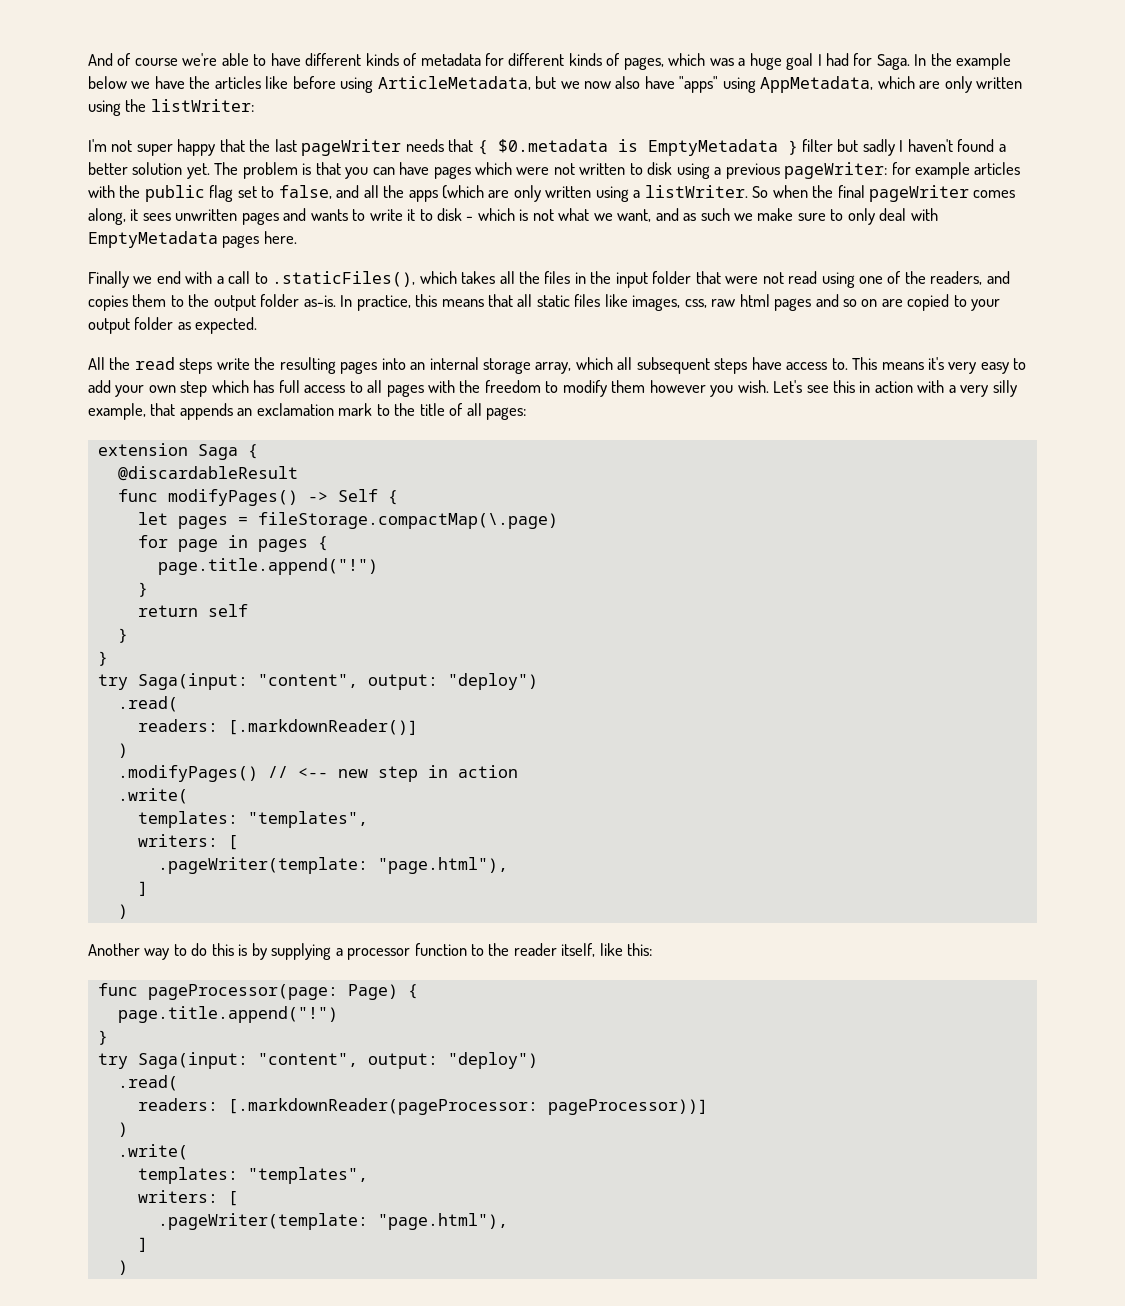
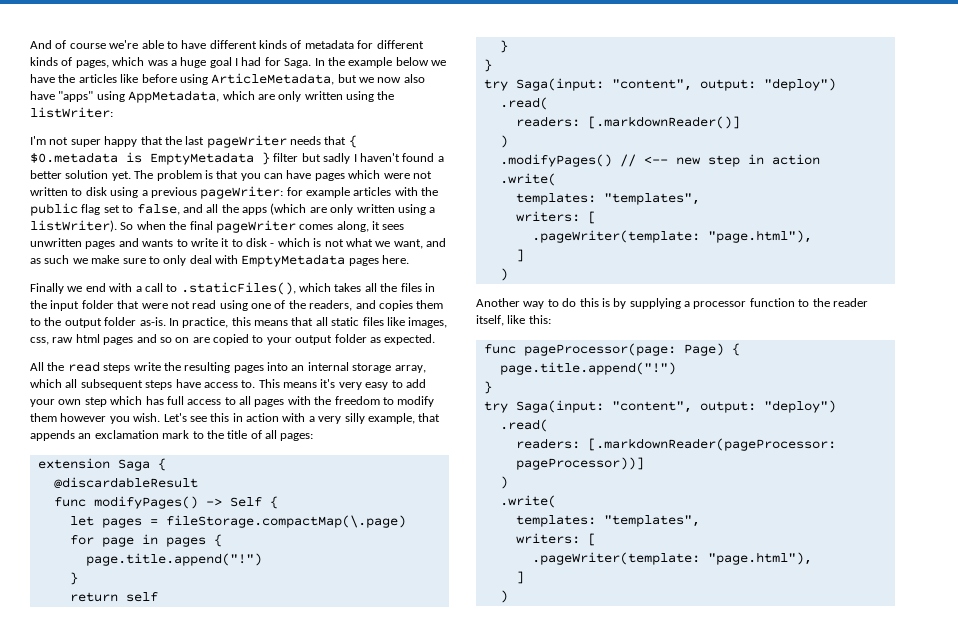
[644,185,748,198] listWriter. -> [30,220,117,232] listWriter).

